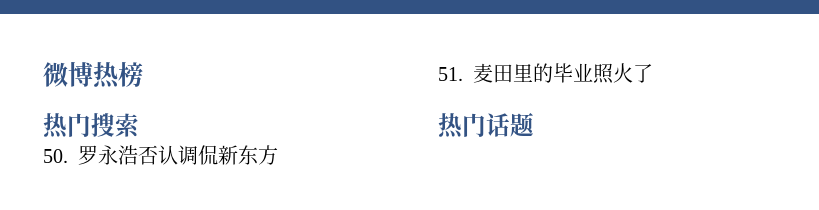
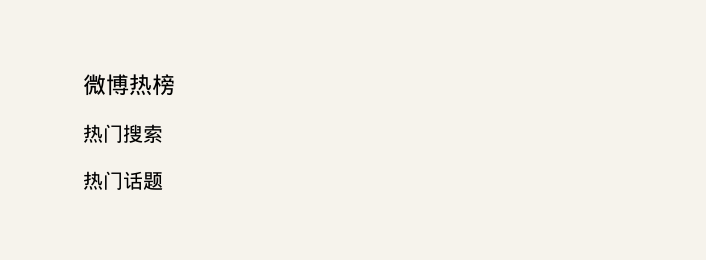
[43,145,278,165] [438,63,653,84] // 50.罗永浩否认调侃新东方 // 51.麦田里的毕业照火了 -> (163, 133) none

